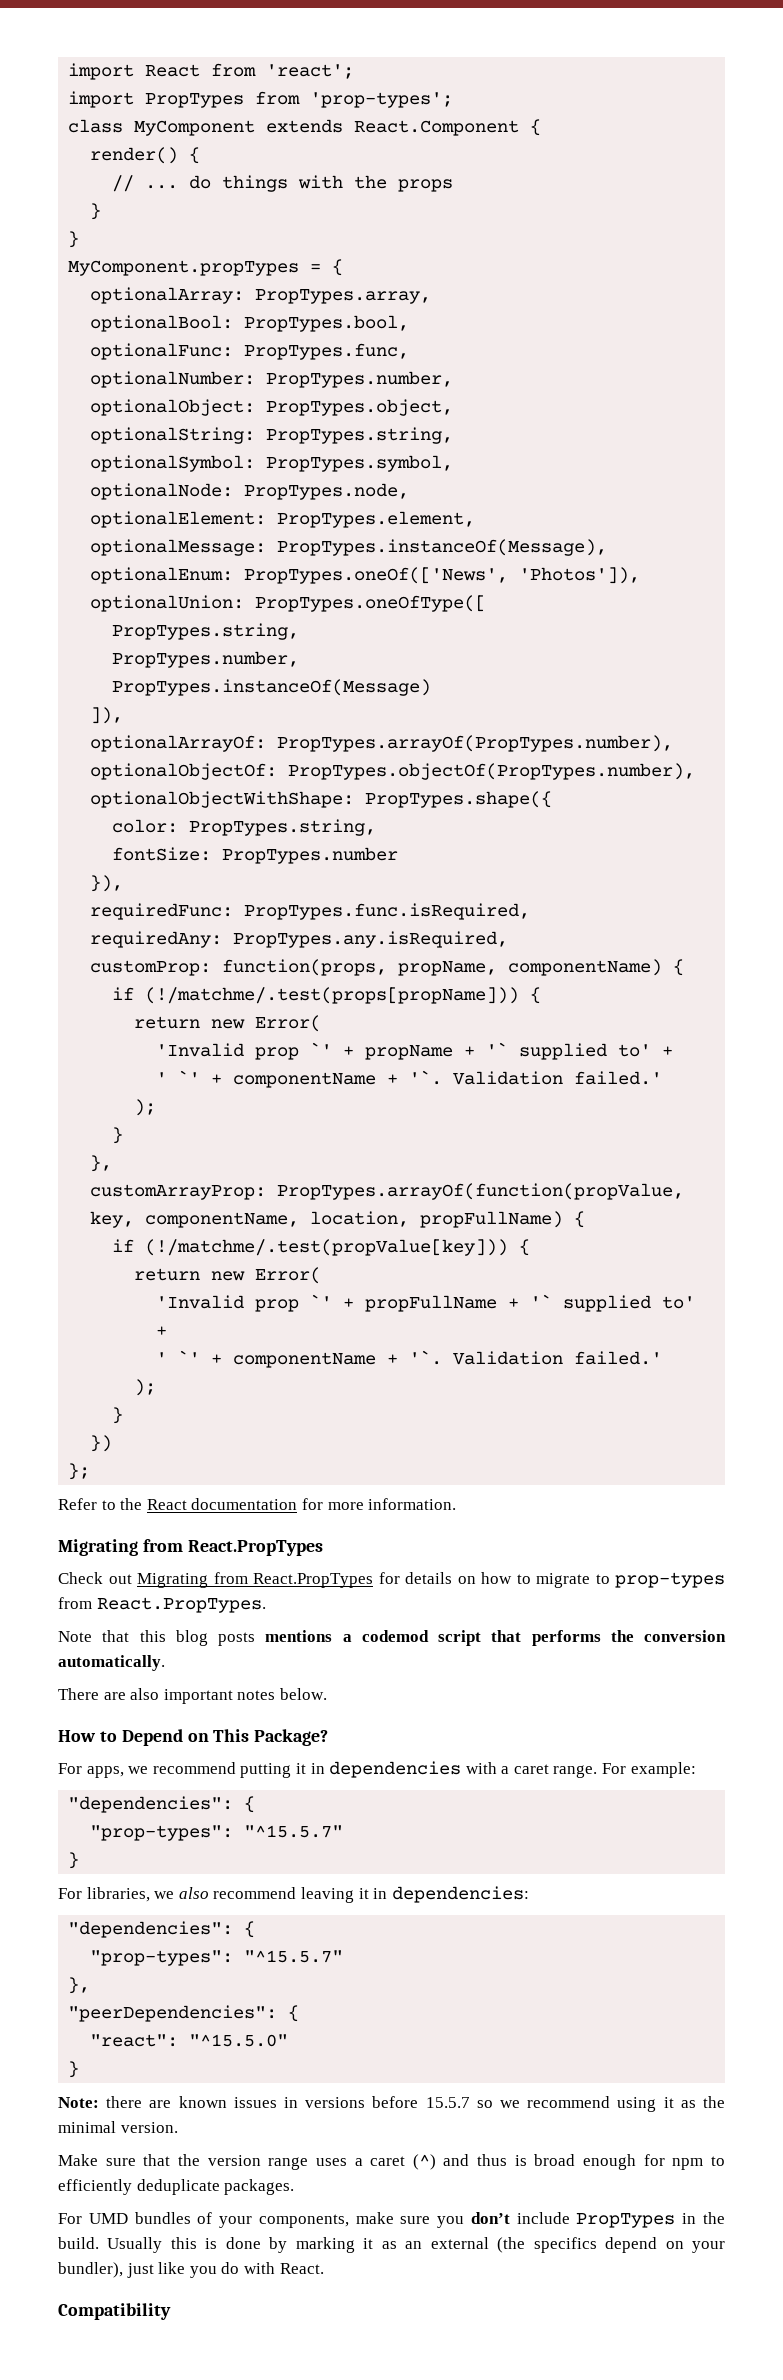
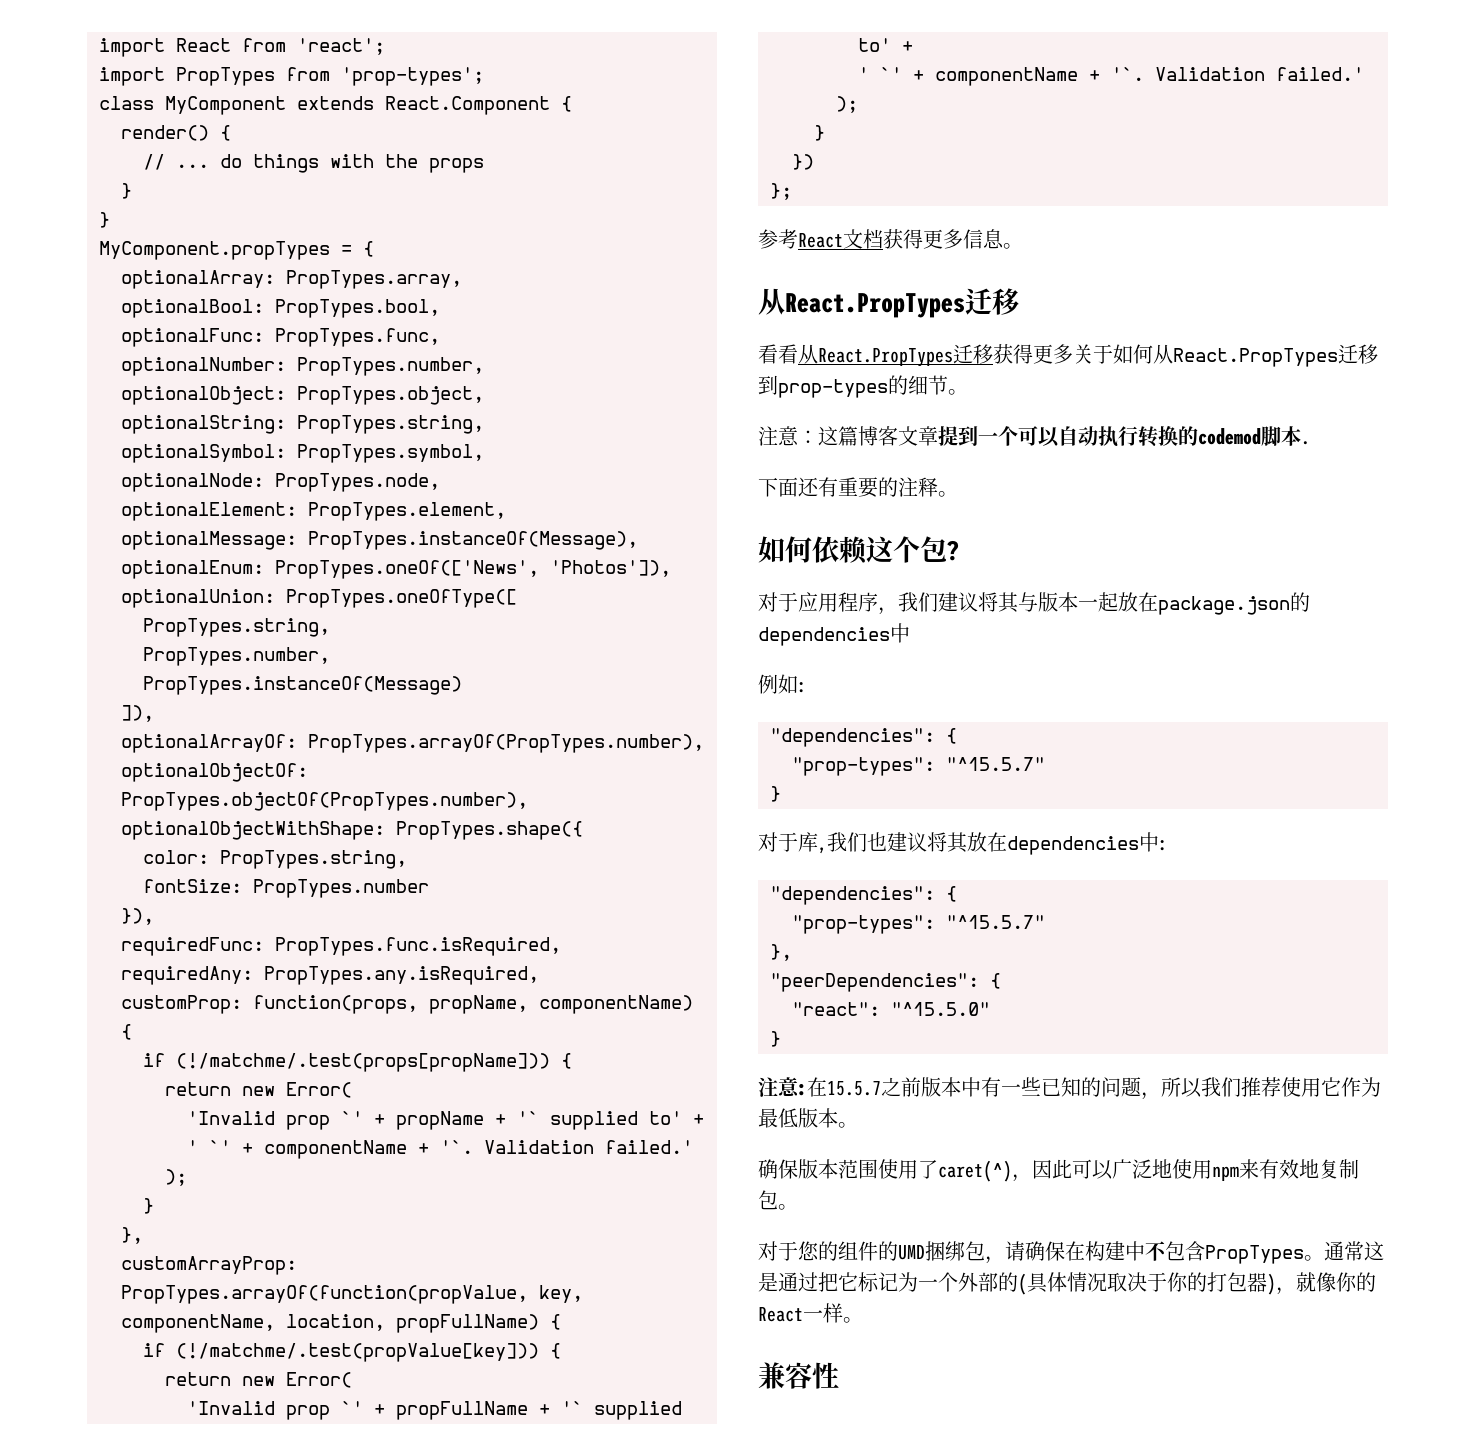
[58,1498,457,1510] [58,1539,323,1556] [58,1572,725,1588] [58,1597,266,1613] [58,1630,726,1646] [58,1655,165,1671] [58,1688,327,1704] [58,1729,329,1746] [58,1761,696,1778] Refer to the React documentation for more information. // Migrating from React.PropTypes // Check out Migrating from React.PropTypes for details on how to migrate to prop-types from React.PropTypes. // Note that this blog posts mentions a codemod script that performs the conversion automatically. // There are also important notes below. // How to Depend on This Package? // For apps, we recommend putting it in dependencies with a caret range. For example: -> [758,229,1023,249] [758,288,1019,318] [758,344,1378,367] [758,375,968,398] [758,425,1310,447] [758,477,958,498] [758,536,959,564] [758,592,1310,615] [758,623,910,646] [758,674,807,694] 参考React文档获得更多信息。 // 从React.PropTypes迁移 // 看看从React.PropTypes迁移获得更多关于如何从React.PropTypes迁移到prop-types的细节。 // 注意：这篇博客文章提到一个可以自动执行转换的codemod脚本. // 下面还有重要的注释。 // 如何依赖这个包? // 对于应用程序，我们建议将其与版本一起放在package.json的dependencies中 // 例如:
[58,1886,529,1903] For libraries, we also recommend leaving it in dependencies: -> [758,832,1168,855] 对于库,我们也建议将其放在dependencies中:
[58,2096,725,2112] [58,2121,178,2133] [58,2154,725,2170] [58,2179,295,2195] [58,2212,725,2228] [58,2237,725,2253] [58,2262,324,2278] [58,2303,171,2320] Note: there are known issues in versions before 15.5.7 so we recommend using it as the minimal version. // Make sure that the version range uses a caret (^) and thus is broad enough for npm to efficiently deduplicate packages. // For UMD bundles of your components, make sure you don’t include PropTypes in the build. Usually this is done by marking it as an external (the specifics depend on your bundler), just like you do with React. // Compatibility -> [758,1077,1381,1100] [758,1108,858,1128] [758,1159,1359,1182] [758,1190,798,1210] [758,1241,1384,1264] [758,1272,1376,1295] [758,1303,863,1323] [758,1362,839,1389] 注意:在15.5.7之前版本中有一些已知的问题，所以我们推荐使用它作为最低版本。 // 确保版本范围使用了caret(^)，因此可以广泛地使用npm来有效地复制包。 // 对于您的组件的UMD捆绑包，请确保在构建中不包含PropTypes。通常这是通过把它标记为一个外部的(具体情况取决于你的打包器)，就像你的React一样。 // 兼容性

